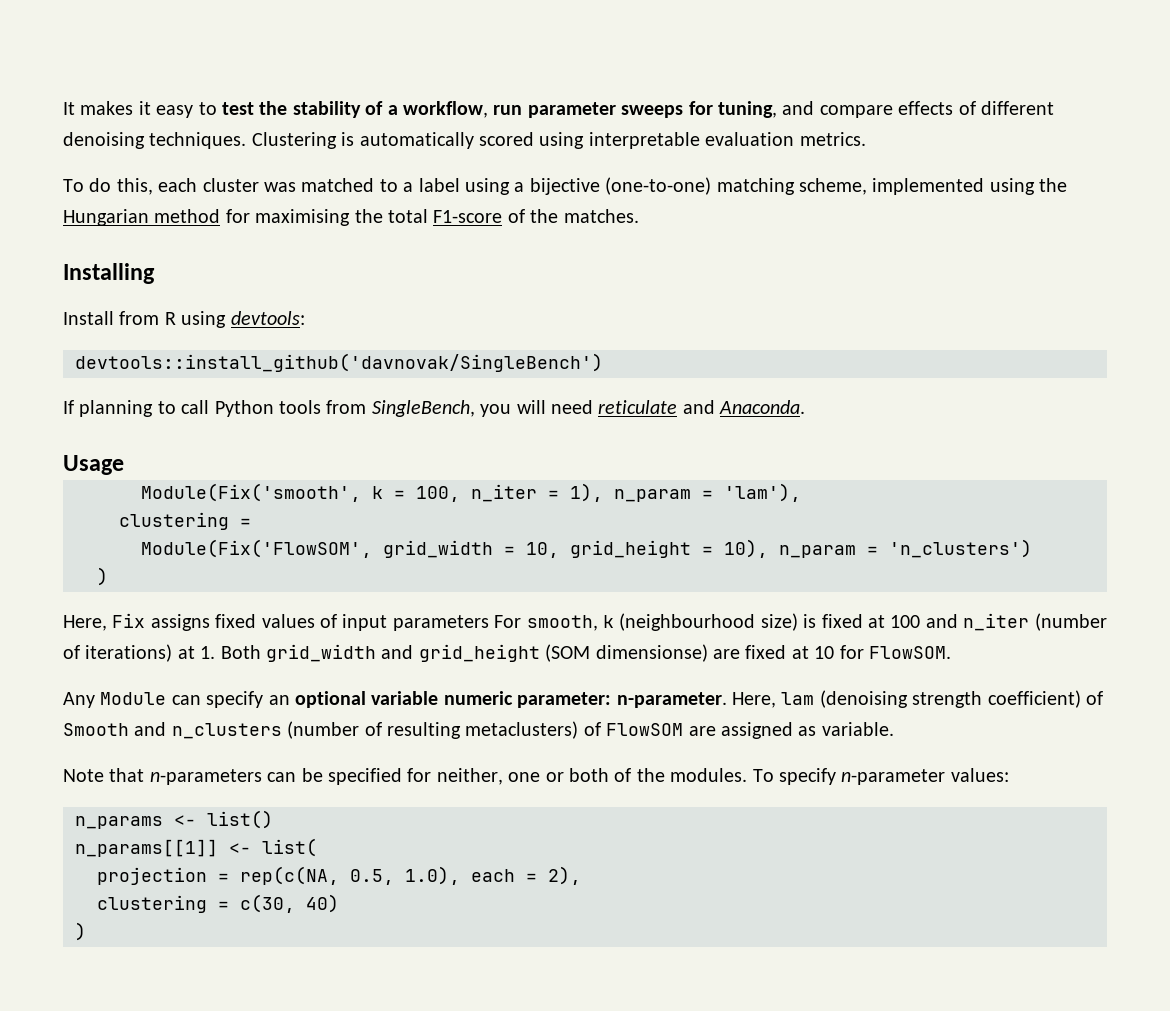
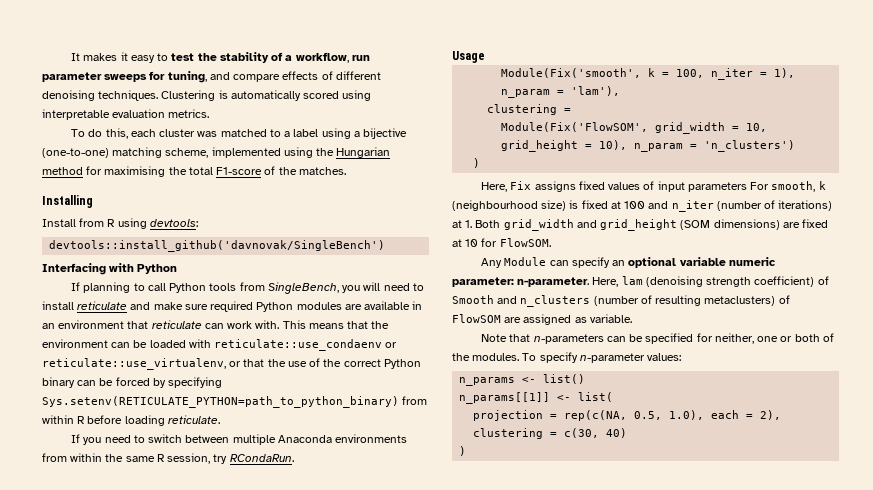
(603, 362) none -> [42,263,178,275] // Interfacing with Python
[598,400,806,414] reticulate and Anaconda. -> [412,283,424,291] [42,301,423,312] [42,320,390,329] [42,339,398,351] [42,358,421,370] [42,377,223,388] [42,396,428,408] [42,415,220,426] [71,434,408,445] [42,453,294,464] to install reticulate and make sure required Python modules are available in an environment that reticulate can work with. This means that the environment can be loaded with reticulate::use_condaenv or reticulate::use_virtualenv, or that the use of the correct Python binary can be forced by specifying Sys.setenv(RETICULATE_PYTHON=path_to_python_binary) from within R before loading reticulate. // If you need to switch between multiple Anaconda environments from within the same R session, try RCondaRun.
[595,644,708,662] dimensionse) -> [713,219,780,230] dimensions)

